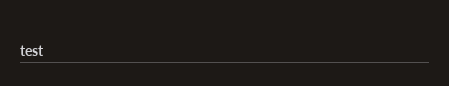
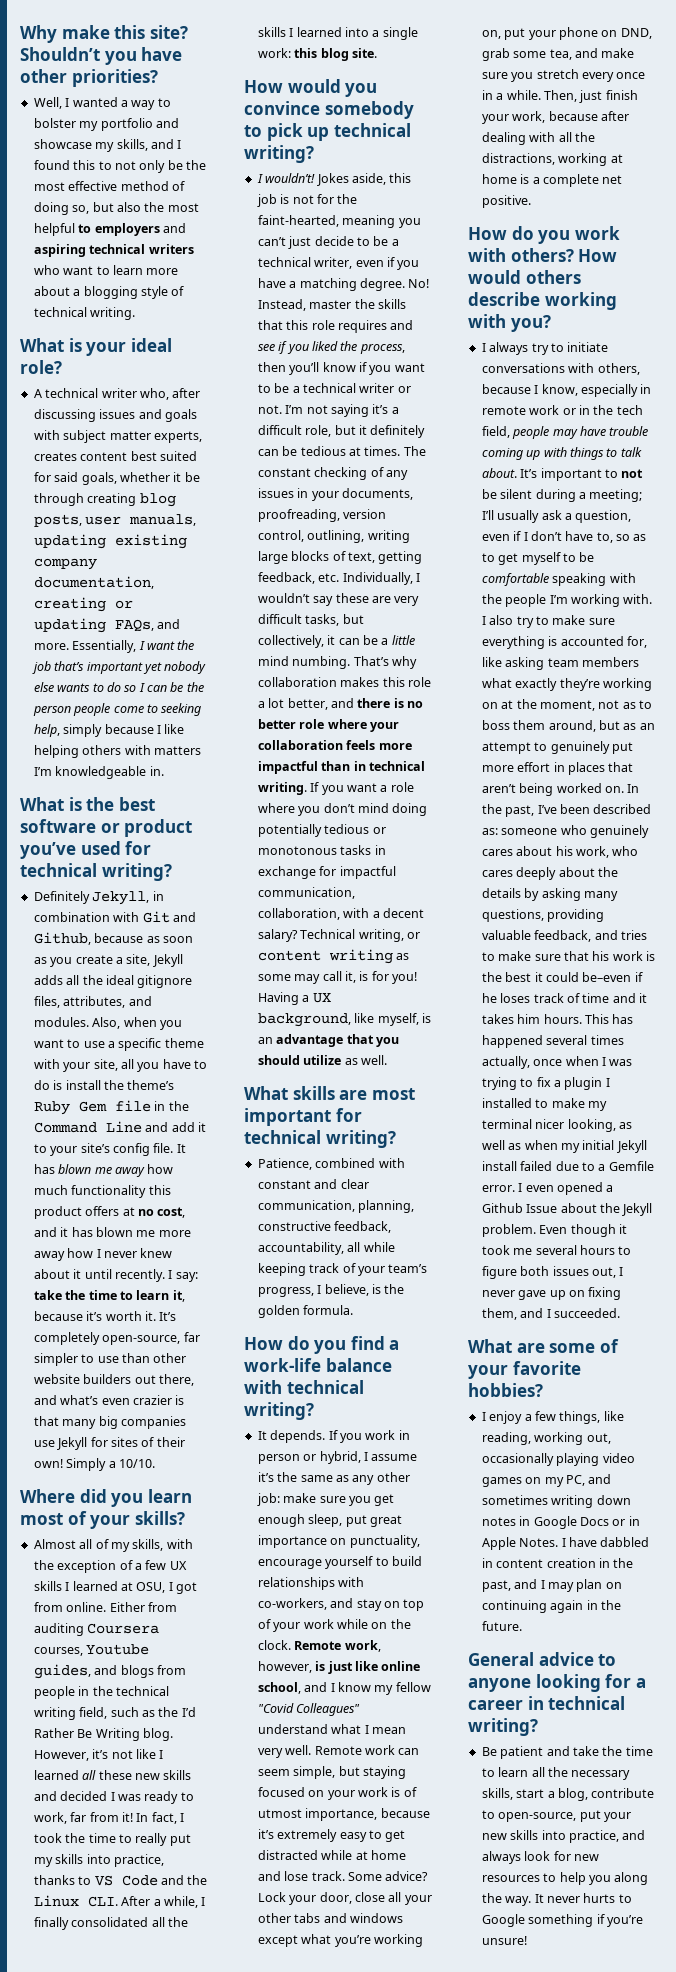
[20,45,44,56] test -> [20,25,188,43] [20,47,183,65] [20,69,158,87] [33,97,171,110] [33,118,179,131] [33,139,182,152] [33,160,206,173] [33,181,185,191] [33,202,199,215] [33,223,186,236] [33,244,194,257] [33,265,179,275] [33,286,185,299] [33,307,136,320] [20,338,172,356] [20,360,62,374] [33,388,201,400] [33,409,197,422] [33,430,202,443] [33,451,197,461] [33,472,200,485] [33,493,176,507] [33,514,197,527] [33,534,187,549] [33,558,97,570] [33,576,154,589] [33,597,133,612] [33,618,181,633] [33,640,195,653] [31,661,207,674] [33,682,204,692] [32,703,202,716] [33,724,185,737] [33,745,201,758] [33,766,164,779] [20,797,155,811] [20,819,193,837] [20,841,152,859] [20,863,172,881] [33,891,164,905] [33,911,196,923] [33,932,193,945] [33,954,183,967] [33,975,193,988] [33,996,152,1008] [33,1017,182,1030] [33,1038,204,1051] [33,1059,207,1072] [33,1080,175,1090] [33,1100,189,1115] [33,1121,206,1133] [33,1143,186,1156] [33,1164,174,1177] [33,1185,171,1198] [33,1206,186,1219] [33,1227,191,1237] [33,1248,173,1261] [33,1269,198,1282] [33,1290,185,1302] [33,1311,177,1321] [33,1332,200,1345] [33,1353,187,1366] [33,1374,194,1386] [33,1395,185,1405] [33,1416,186,1429] [33,1437,185,1450] [33,1458,155,1471] [20,1489,192,1507] [20,1511,185,1529] [33,1539,193,1552] [33,1560,187,1573] [33,1581,197,1594] [33,1602,177,1612] [33,1623,160,1636] [33,1644,150,1656] [33,1664,186,1679] [33,1686,169,1699] [33,1707,196,1720] [33,1728,173,1741] [33,1749,164,1761] [33,1770,192,1780] [33,1791,194,1804] [33,1812,184,1824] [33,1833,191,1846] [33,1854,164,1867] [33,1875,208,1886] [33,1895,206,1908] [33,1917,188,1930] [257,27,418,40] [257,48,377,61] [244,79,378,97] [244,101,414,119] [244,123,411,141] [244,145,314,163] [256,173,412,186] [256,194,358,207] [257,215,421,228] [257,236,399,249] [257,257,420,270] [257,278,430,291] [257,299,406,311] [257,320,414,333] [257,341,405,354] [257,362,425,375] [257,383,411,393] [257,404,399,417] [257,425,426,438] [257,446,426,456] [257,467,408,480] [257,488,413,501] [257,509,387,522] [257,530,410,543] [257,551,423,564] [257,572,420,585] [257,593,420,606] [257,614,364,626] [257,635,415,648] [257,656,417,669] [257,677,431,687] [257,698,423,710] [257,719,399,732] [257,740,412,750] [257,761,425,774] [257,782,414,795] [257,803,428,816] [257,824,386,837] [257,845,386,855] [257,866,396,879] [257,887,355,899] [257,908,424,920] [257,929,420,942] [257,949,410,964] [257,971,417,984] [257,992,331,1005] [257,1013,431,1027] [257,1034,399,1047] [257,1055,387,1065] [244,1086,415,1100] [244,1108,362,1126] [244,1130,396,1148] [257,1158,405,1170] [257,1179,369,1189] [257,1200,415,1213] [257,1221,392,1233] [257,1242,395,1255] [257,1263,428,1276] [257,1284,405,1297] [257,1305,354,1318] [244,1336,400,1354] [244,1358,392,1372] [244,1380,364,1394] [244,1402,314,1420] [257,1430,410,1443] [257,1451,418,1464] [257,1472,410,1485] [256,1493,395,1506] [257,1514,402,1527] [257,1535,420,1548] [257,1556,422,1569] [257,1577,365,1590] [257,1598,425,1611] [257,1619,411,1632] [257,1640,381,1652] [257,1661,421,1674] [257,1682,431,1695] [257,1703,361,1716] [257,1724,406,1734] [257,1745,420,1758] [257,1766,406,1779] [257,1787,417,1800] [257,1808,430,1821] [257,1829,406,1842] [257,1850,406,1860] [257,1871,429,1881] [257,1892,432,1905] [257,1913,403,1923] [257,1934,423,1947] [481,27,652,40] [481,48,635,61] [481,69,646,82] [481,90,638,103] [481,111,629,124] [481,132,595,145] [481,153,623,166] [481,174,623,187] [481,195,531,208] [468,226,620,244] [468,248,618,262] [468,270,581,284] [468,292,617,310] [468,314,551,332] [481,342,609,355] [481,363,640,375] [481,384,652,397] [481,405,643,415] [481,426,649,439] [481,447,642,460] [481,468,644,481] [481,489,643,502] [481,510,632,523] [481,531,647,543] [481,552,595,565] [481,573,636,586] [481,594,653,607] [481,615,615,628] [481,636,647,649] [481,657,639,670] [481,678,652,691] [481,699,652,711] [481,720,655,732] [481,741,633,754] [481,762,634,775] [481,783,640,796] [481,804,652,817] [481,825,649,838] [481,846,639,858] [481,867,618,880] [481,888,618,901] [481,909,605,922] [481,930,647,942] [481,951,655,961] [481,972,643,982] [481,993,647,1003] [481,1014,634,1024] [481,1035,624,1048] [481,1056,633,1069] [481,1077,610,1090] [481,1098,607,1111] [481,1119,632,1132] [481,1140,647,1153] [481,1161,654,1171] [481,1182,614,1195] [481,1203,653,1216] [481,1224,627,1237] [481,1245,632,1255] [481,1266,624,1279] [481,1287,622,1300] [481,1308,620,1320] [468,1339,619,1353] [468,1361,581,1379] [468,1383,543,1397] [481,1411,624,1424] [481,1432,611,1445] [481,1453,635,1466] [481,1474,612,1487] [481,1495,631,1508] [481,1516,640,1529] [481,1537,650,1550] [481,1558,634,1568] [481,1579,622,1592] [481,1600,621,1613] [481,1621,522,1631] [468,1652,617,1666] [468,1674,646,1692] [468,1696,626,1710] [468,1718,538,1736] [481,1746,653,1759] [481,1767,631,1780] [481,1788,655,1801] [481,1810,631,1822] [481,1830,646,1843] [481,1851,599,1864] [481,1872,649,1885] [481,1893,632,1906] [481,1914,643,1927] [481,1936,527,1945] Why make this site? Shouldn’t you have other priorities? // Well, I wanted a way to bolster my portfolio and showcase my skills, and I found this to not only be the most effective method of doing so, but also the most helpful to employers and aspiring technical writers who want to learn more about a blogging style of technical writing. // What is your ideal role? // A technical writer who, after discussing issues and goals with subject matter experts, creates content best suited for said goals, whether it be through creating blog posts, user manuals, updating existing company documentation, creating or updating FAQs, and more. Essentially, I want the job that’s important yet nobody else wants to do so I can be the person people come to seeking help, simply because I like helping others with matters I’m knowledgeable in. // What is the best software or product you’ve used for technical writing? // Definitely Jekyll, in combination with Git and Github, because as soon as you create a site, Jekyll adds all the ideal gitignore files, attributes, and modules. Also, when you want to use a specific theme with your site, all you have to do is install the theme’s Ruby Gem file in the Command Line and add it to your site’s config file. It has blown me away how much functionality this product offers at no cost, and it has blown me more away how I never knew about it until recently. I say: take the time to learn it, because it’s worth it. It’s completely open-source, far simpler to use than other website builders out there, and what’s even crazier is that many big companies use Jekyll for sites of their own! Simply a 10/10. // Where did you learn most of your skills? // Almost all of my skills, with the exception of a few UX skills I learned at OSU, I got from online. Either from auditing Coursera courses, Youtube guides, and blogs from people in the technical writing field, such as the I’d Rather Be Writing blog. However, it’s not like I learned all these new skills and decided I was ready to work, far from it! In fact, I took the time to really put my skills into practice, thanks to VS Code and the Linux CLI. After a while, I finally consolidated all the skills I learned into a single work: this blog site. // How would you convince somebody to pick up technical writing? // I wouldn’t! Jokes aside, this job is not for the faint-hearted, meaning you can’t just decide to be a technical writer, even if you have a matching degree. No! Instead, master the skills that this role requires and see if you liked the process, then you’ll know if you want to be a technical writer or not. I’m not saying it’s a difficult role, but it definitely can be tedious at times. The constant checking of any issues in your documents, proofreading, version control, outlining, writing large blocks of text, getting feedback, etc. Individually, I wouldn’t say these are very difficult tasks, but collectively, it can be a little mind numbing. That’s why collaboration makes this role a lot better, and there is no better role where your collaboration feels more impactful than in technical writing. If you want a role where you don’t mind doing potentially tedious or monotonous tasks in exchange for impactful communication, collaboration, with a decent salary? Technical writing, or content writing as some may call it, is for you! Having a UX background, like myself, is an advantage that you should utilize as well. // What skills are most important for technical writing? // Patience, combined with constant and clear communication, planning, constructive feedback, accountability, all while keeping track of your team’s progress, I believe, is the golden formula. // How do you find a work-life balance with technical writing? // It depends. If you work in person or hybrid, I assume it’s the same as any other job: make sure you get enough sleep, put great importance on punctuality, encourage yourself to build relationships with co-workers, and stay on top of your work while on the clock. Remote work, however, is just like online school, and I know my fellow "Covid Colleagues" understand what I mean very well. Remote work can seem simple, but staying focused on your work is of utmost importance, because it’s extremely easy to get distracted while at home and lose track. Some advice? Lock your door, close all your other tabs and windows except what you’re working on, put your phone on DND, grab some tea, and make sure you stretch every once in a while. Then, just finish your work, because after dealing with all the distractions, working at home is a complete net positive. // How do you work with others? How would others describe working with you? // I always try to initiate conversations with others, because I know, especially in remote work or in the tech field, people may have trouble coming up with things to talk about. It’s important to not be silent during a meeting; I’ll usually ask a question, even if I don’t have to, so as to get myself to be comfortable speaking with the people I’m working with. I also try to make sure everything is accounted for, like asking team members what exactly they’re working on at the moment, not as to boss them around, but as an attempt to genuinely put more effort in places that aren’t being worked on. In the past, I’ve been described as: someone who genuinely cares about his work, who cares deeply about the details by asking many questions, providing valuable feedback, and tries to make sure that his work is the best it could be–even if he loses track of time and it takes him hours. This has happened several times actually, once when I was trying to fix a plugin I installed to make my terminal nicer looking, as well as when my initial Jekyll install failed due to a Gemfile error. I even opened a Github Issue about the Jekyll problem. Even though it took me several hours to figure both issues out, I never gave up on fixing them, and I succeeded. // What are some of your favorite hobbies? // I enjoy a few things, like reading, working out, occasionally playing video games on my PC, and sometimes writing down notes in Google Docs or in Apple Notes. I have dabbled in content creation in the past, and I may plan on continuing again in the future. // General advice to anyone looking for a career in technical writing? // Be patient and take the time to learn all the necessary skills, start a blog, contribute to open-source, put your new skills into practice, and always look for new resources to help you along the way. It never hurts to Google something if you’re unsure!

